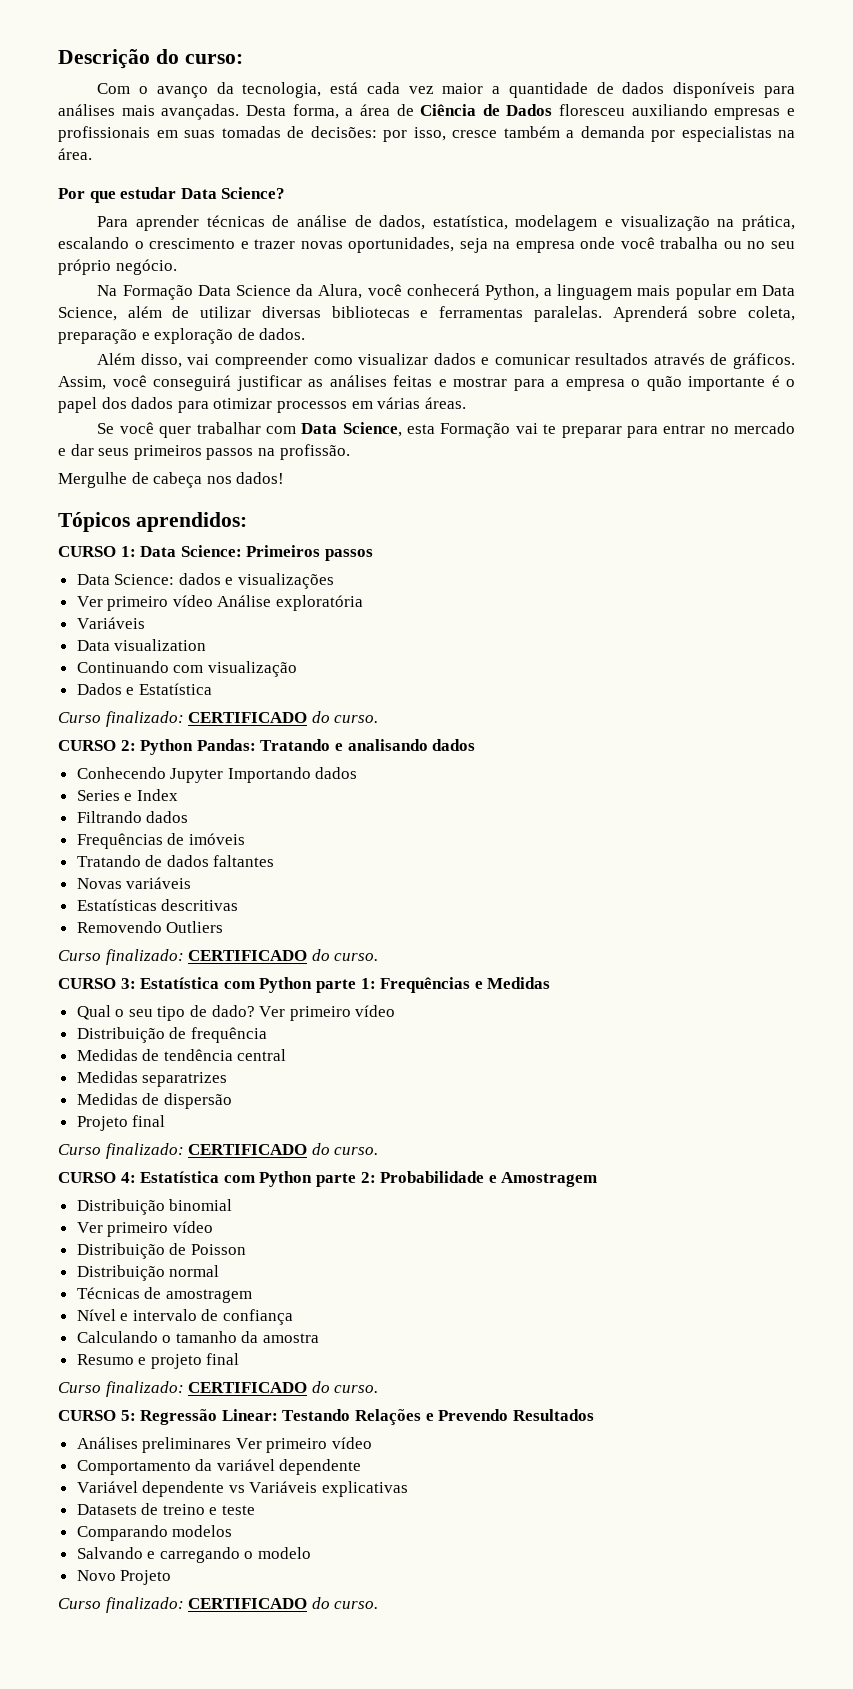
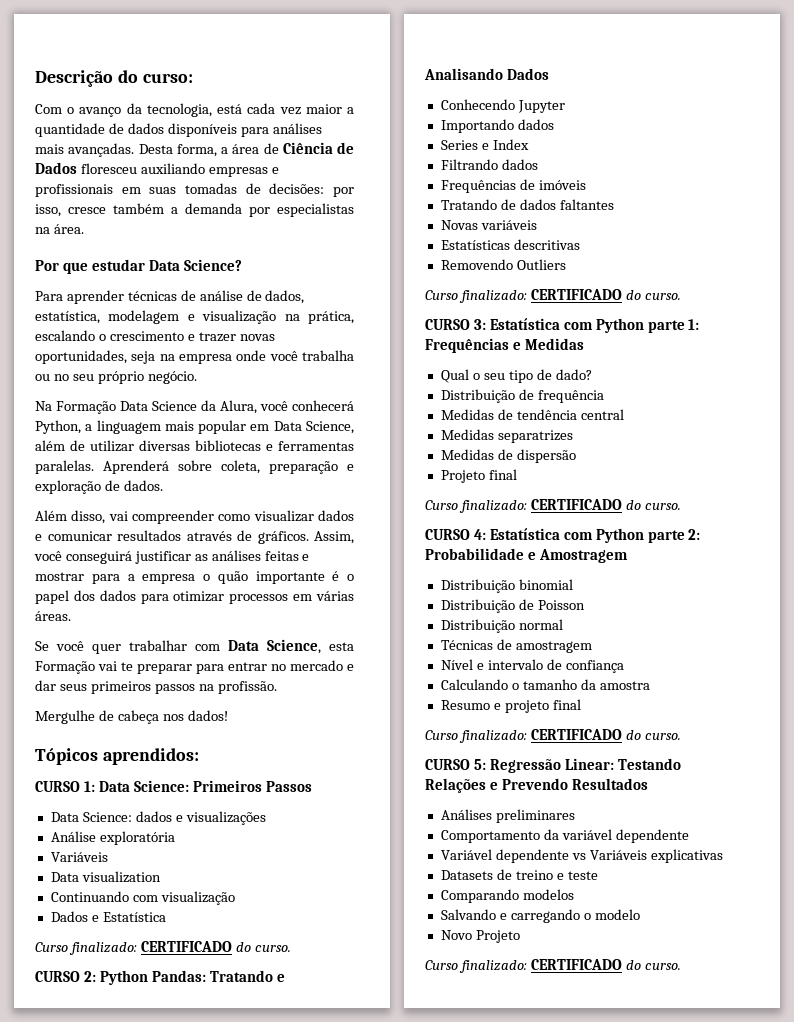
[324,549,373,561] passos -> [265,781,312,792] Passos
[76,595,213,611] Ver primeiro vídeo -> (266, 818) none
[347,739,476,751] analisando dados -> [424,68,549,80] Analisando Dados
(224, 775) none -> (565, 106) //
[259,1005,396,1021] Ver primeiro vídeo -> (592, 374) none
[76,1221,213,1237] // Ver primeiro vídeo -> (573, 584) none
[235,1437,373,1453] Ver primeiro vídeo -> (575, 816) none

